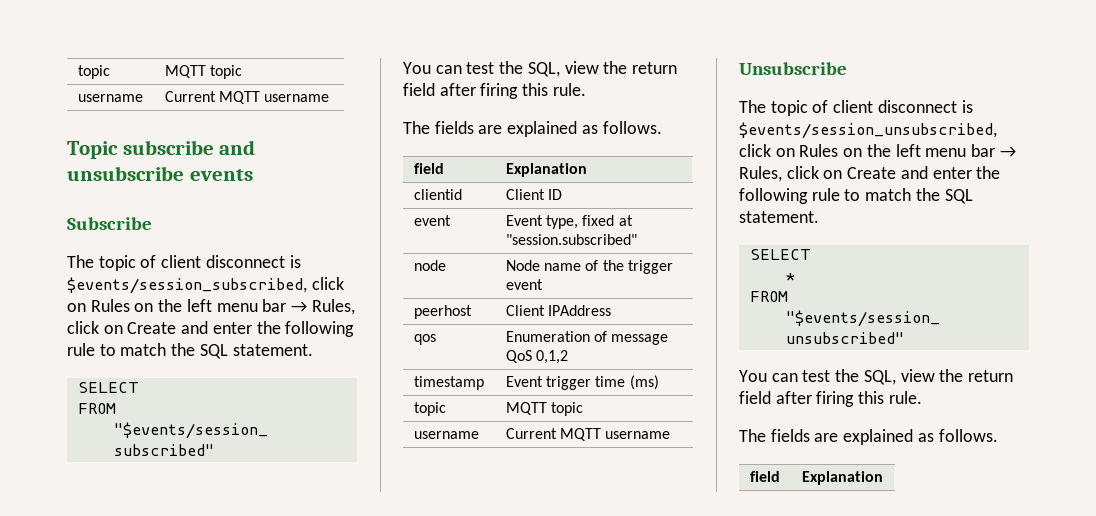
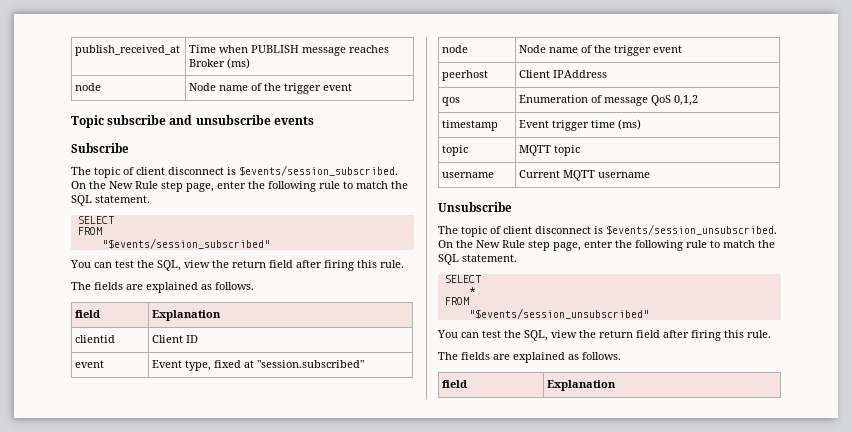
[77,65,110,79] [164,65,242,79] [77,94,143,102] [164,91,330,104] topic | MQTT topic // username | Current MQTT username -> [75,45,181,56] [189,45,390,56] [189,58,251,69] [75,83,102,91] [189,83,353,94] publish_received_at | Time when PUBLISH message reaches Broker (ms) // node | Node name of the trigger event
[67,277,344,294] [67,299,355,315] [67,321,209,334] $events/session_subscribed, click on Rules on the left menu bar → Rules, click on Create and -> [239,165,398,176] [71,181,214,192] $events/session_subscribed. On the New Rule step page,
[739,122,997,139] [739,144,1016,157] [739,166,928,182] $events/session_unsubscribed, click on Rules on the left menu bar → Rules, click on Create and -> [606,224,777,235] [438,240,581,251] $events/session_unsubscribed. On the New Rule step page,

